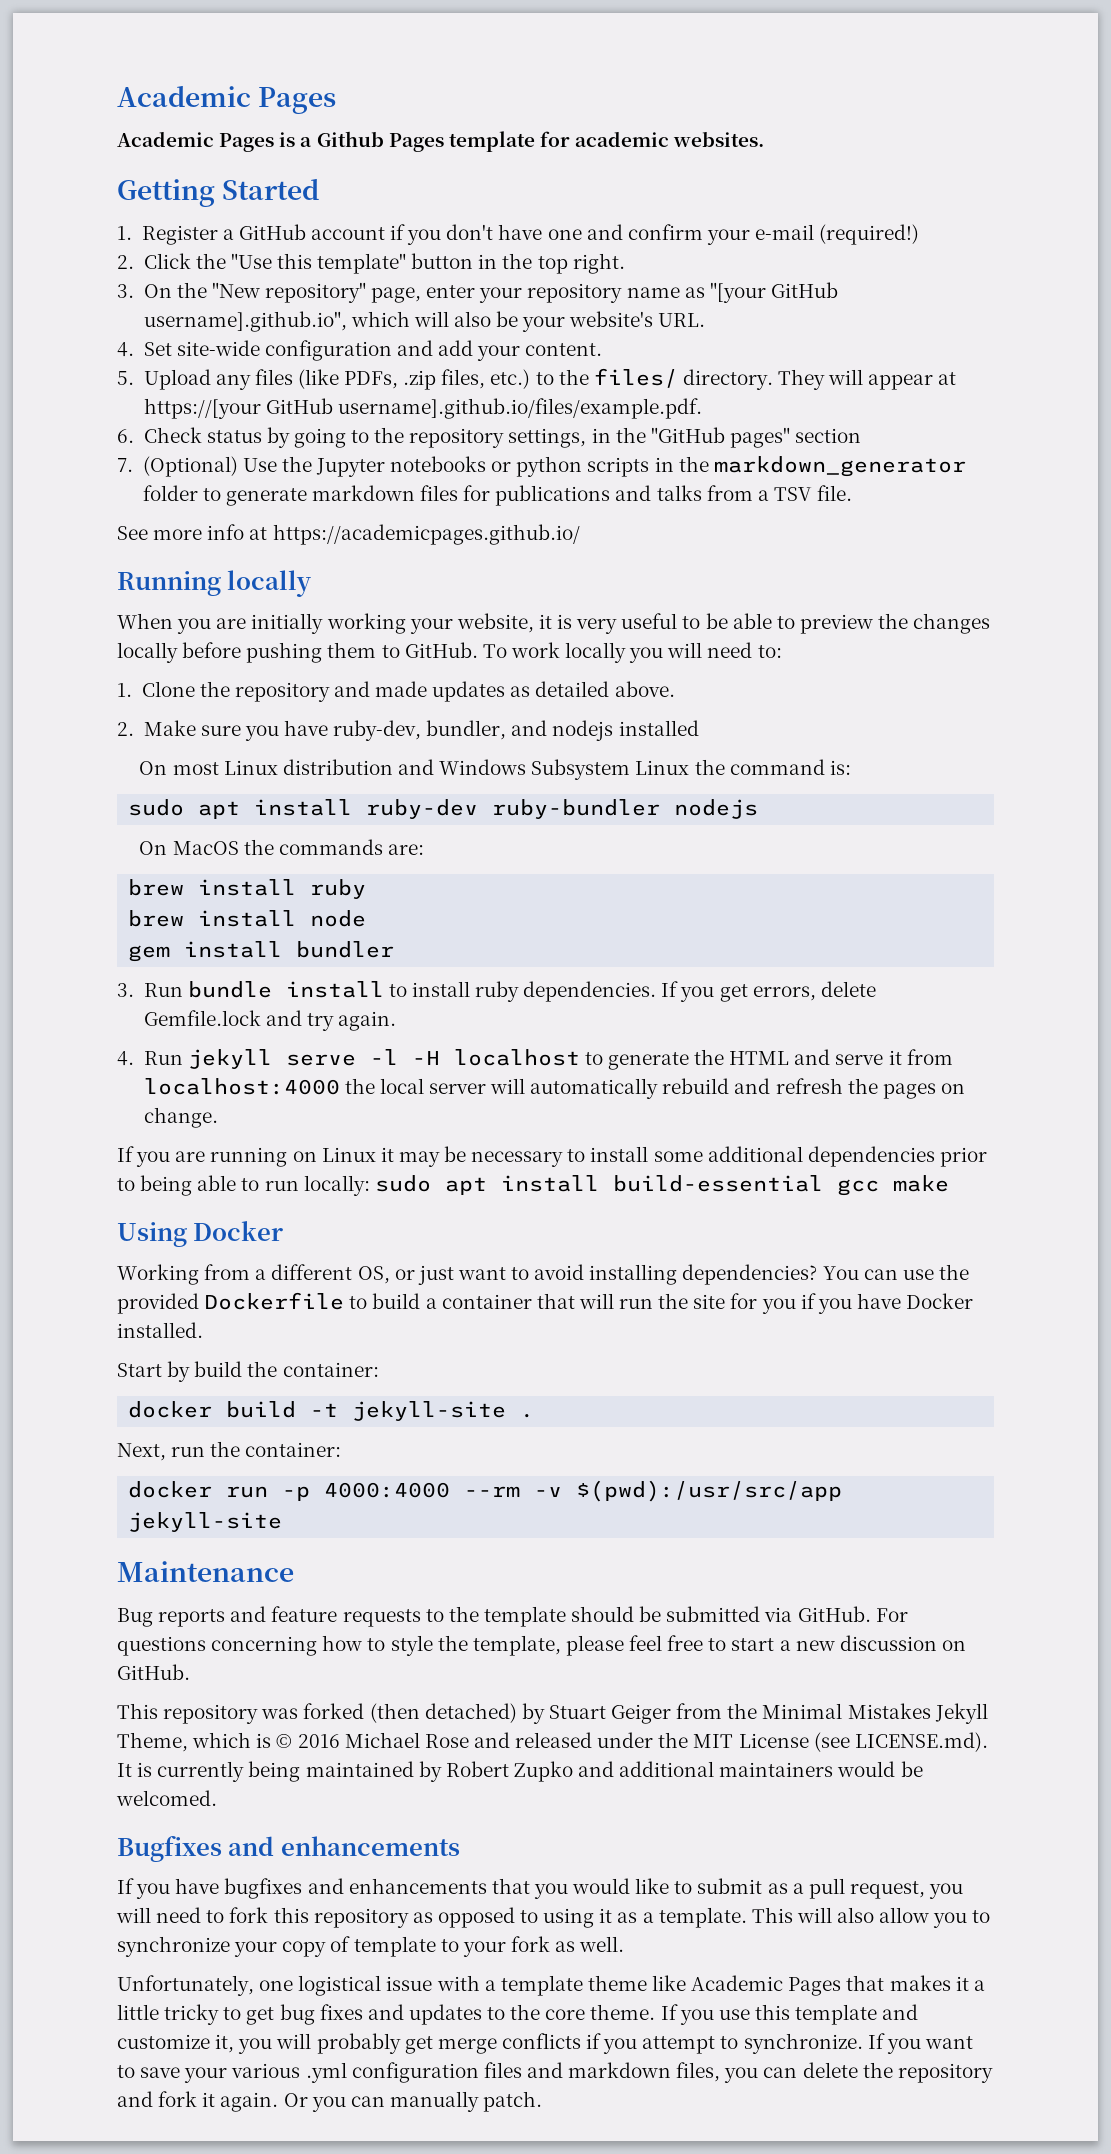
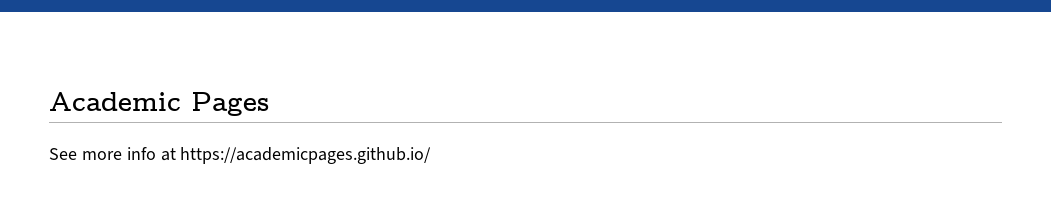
[117,85,337,114] [117,131,765,152] [117,178,320,207] [117,224,920,245] [117,253,625,274] [117,282,838,303] [143,311,706,332] [117,340,603,361] [117,368,957,390] [143,398,702,419] [117,427,862,448] [117,456,966,477] [142,485,853,506] Academic Pages // Academic Pages is a Github Pages template for academic websites. // Getting Started // 1. Register a GitHub account if you don't have one and confirm your e-mail (required!) // 2. Click the "Use this template" button in the top right. // 3. On the "New repository" page, enter your repository name as "[your GitHub username].github.io", which will also be your website's URL. // 4. Set site-wide configuration and add your content. // 5. Upload any files (like PDFs, .zip files, etc.) to the files/ directory. They will appear at https://[your GitHub username].github.io/files/example.pdf. // 6. Check status by going to the repository settings, in the "GitHub pages" section // 7. (Optional) Use the Jupyter notebooks or python scripts in the markdown_generator folder to generate markdown files for publications and talks from a TSV file. -> [49,92,269,116] Academic Pages
[117,570,312,597] [117,613,991,634] [117,642,782,663] [117,681,675,702] [117,720,699,741] [139,759,851,780] [128,799,759,819] [139,839,424,855] [128,879,367,899] [128,910,367,927] [128,941,395,962] [117,981,876,1002] [143,1010,396,1031] [117,1049,953,1070] [143,1078,965,1099] [143,1107,218,1128] [117,1146,987,1167] [117,1175,949,1196] [117,1221,284,1247] [117,1264,969,1285] [117,1292,974,1314] [117,1322,203,1338] [117,1361,379,1382] [128,1401,535,1421] [117,1441,342,1461] [128,1480,843,1502] [128,1512,283,1532] [117,1561,294,1582] [117,1606,908,1627] [117,1635,966,1656] [117,1664,190,1680] [117,1703,988,1724] [117,1732,988,1752] [117,1761,923,1782] [116,1790,217,1806] [117,1835,460,1862] [117,1878,964,1899] [116,1907,991,1928] [117,1936,625,1957] [117,1975,985,1996] [117,2004,919,2025] [117,2033,973,2054] [117,2062,993,2083] [117,2091,543,2112] // Running locally // When you are initially working your website, it is very useful to be able to preview the changes locally before pushing them to GitHub. To work locally you will need to: // 1. Clone the repository and made updates as detailed above. // 2. Make sure you have ruby-dev, bundler, and nodejs installed // On most Linux distribution and Windows Subsystem Linux the command is: // sudo apt install ruby-dev ruby-bundler nodejs // On MacOS the commands are: // brew install ruby // brew install node // gem install bundler // 3. Run bundle install to install ruby dependencies. If you get errors, delete Gemfile.lock and try again. // 4. Run jekyll serve -l -H localhost to generate the HTML and serve it from localhost:4000 the local server will automatically rebuild and refresh the pages on change. // If you are running on Linux it may be necessary to install some additional dependencies prior to being able to run locally: sudo apt install build-essential gcc make // Using Docker // Working from a different OS, or just want to avoid installing dependencies? You can use the provided Dockerfile to build a container that will run the site for you if you have Docker installed. // Start by build the container: // docker build -t jekyll-site . // Next, run the container: // docker run -p 4000:4000 --rm -v $(pwd):/usr/src/app jekyll-site // Maintenance // Bug reports and feature requests to the template should be submitted via GitHub. For questions concerning how to style the template, please feel free to start a new discussion on GitHub. // This repository was forked (then detached) by Stuart Geiger from the Minimal Mistakes Jekyll Theme, which is © 2016 Michael Rose and released under the MIT License (see LICENSE.md). It is currently being maintained by Robert Zupko and additional maintainers would be welcomed. // Bugfixes and enhancements // If you have bugfixes and enhancements that you would like to submit as a pull request, you will need to fork this repository as opposed to using it as a template. This will also allow you to synchronize your copy of template to your fork as well. // Unfortunately, one logistical issue with a template theme like Academic Pages that makes it a little tricky to get bug fixes and updates to the core theme. If you use this template and customize it, you will probably get merge conflicts if you attempt to synchronize. If you want to save your various .yml configuration files and markdown files, you can delete the repository and fork it again. Or you can manually patch. -> (432, 155) none

